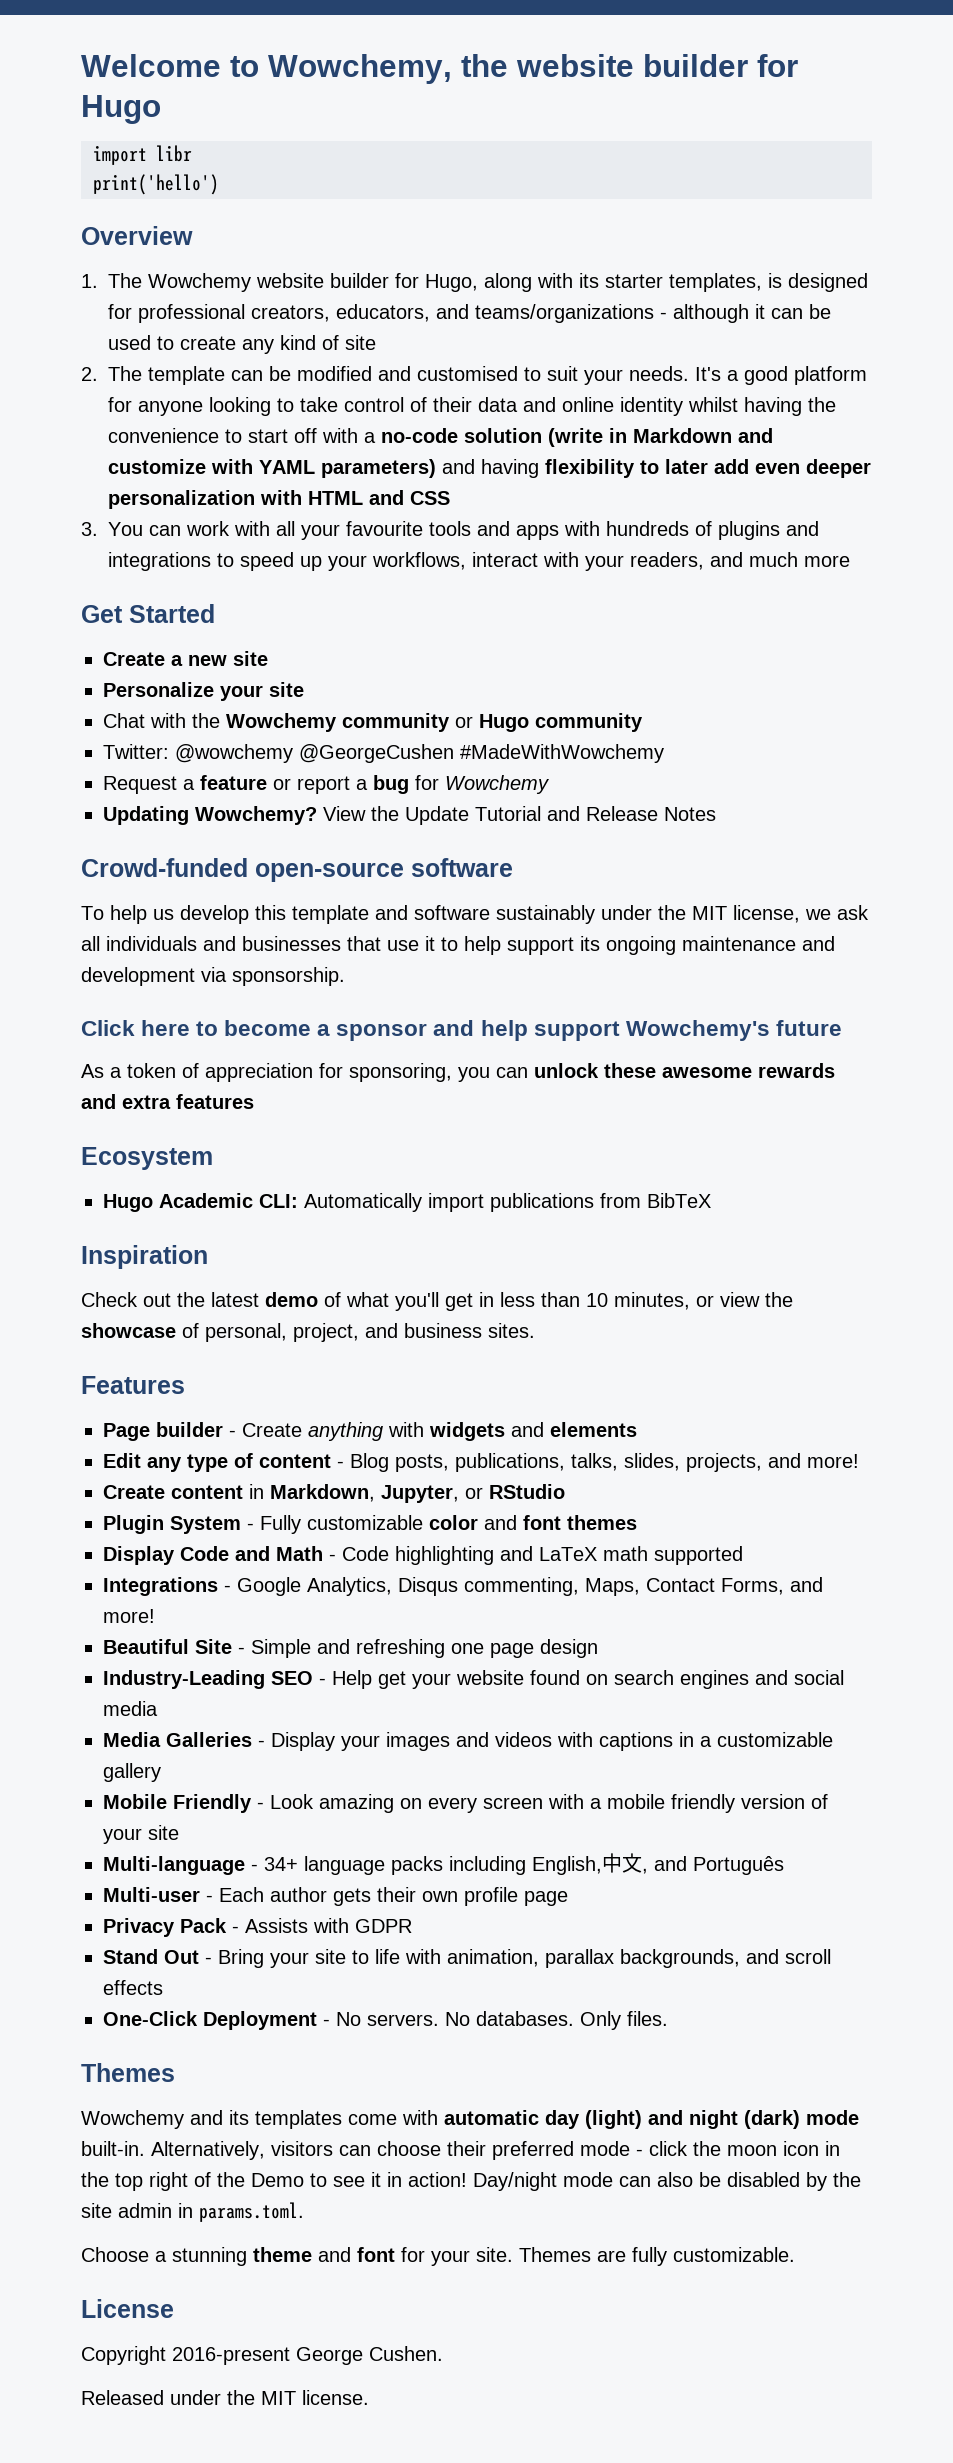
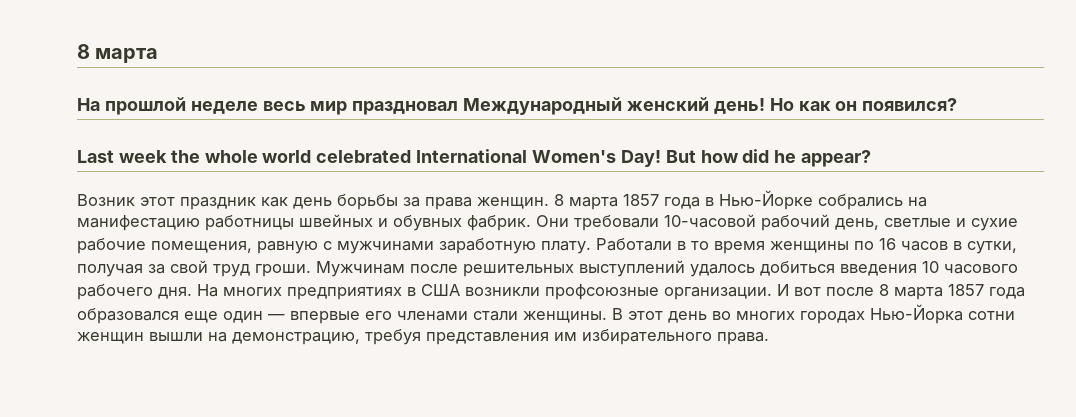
[81,54,798,84] [81,95,161,124] [93,145,192,165] [93,174,219,195] [81,226,193,245] [81,273,868,292] [108,304,831,323] [108,335,376,354] [81,366,867,385] [108,397,836,416] [108,428,773,447] [108,459,871,478] [108,490,450,509] [81,521,819,540] [108,552,850,571] [81,604,215,623] [103,651,268,666] [103,682,304,701] [103,713,643,732] [103,744,664,763] [103,775,549,794] [103,806,716,825] [81,858,513,882] [81,905,869,924] [81,936,835,955] [81,967,345,986] [81,1020,842,1041] [81,1063,835,1082] [81,1094,254,1109] [81,1147,213,1170] [103,1193,711,1212] [81,1245,208,1269] [81,1292,793,1311] [81,1323,535,1342] [81,1376,185,1394] [103,1422,637,1441] [103,1453,859,1472] [103,1484,565,1503] [103,1515,637,1534] [103,1546,743,1565] [103,1577,823,1596] [103,1609,155,1623] [103,1639,598,1658] [103,1670,844,1689] [103,1701,158,1716] [103,1732,833,1751] [103,1763,161,1782] [103,1794,828,1813] [103,1825,179,1844] [103,1853,784,1875] [103,1887,568,1906] [103,1918,412,1937] [103,1949,831,1968] [103,1980,163,1995] [103,2011,668,2030] [81,2063,175,2082] [81,2110,859,2129] [81,2141,840,2160] [81,2172,861,2191] [81,2202,304,2222] [81,2247,795,2266] [81,2299,174,2318] [81,2346,443,2365] [81,2390,369,2405] Welcome to Wowchemy, the website builder for Hugo // import libr // print('hello') // Overview // 1. The Wowchemy website builder for Hugo, along with its starter templates, is designed for professional creators, educators, and teams/organizations - although it can be used to create any kind of site // 2. The template can be modified and customised to suit your needs. It's a good platform for anyone looking to take control of their data and online identity whilst having the convenience to start off with a no-code solution (write in Markdown and customize with YAML parameters) and having flexibility to later add even deeper personalization with HTML and CSS // 3. You can work with all your favourite tools and apps with hundreds of plugins and integrations to speed up your workflows, interact with your readers, and much more // Get Started // Create a new site // Personalize your site // Chat with the Wowchemy community or Hugo community // Twitter: @wowchemy @GeorgeCushen #MadeWithWowchemy // Request a feature or report a bug for Wowchemy // Updating Wowchemy? View the Update Tutorial and Release Notes // Crowd-funded open-source software // To help us develop this template and software sustainably under the MIT license, we ask all individuals and businesses that use it to help support its ongoing maintenance and development via sponsorship. // Click here to become a sponsor and help support Wowchemy's future // As a token of appreciation for sponsoring, you can unlock these awesome rewards and extra features // Ecosystem // Hugo Academic CLI: Automatically import publications from BibTeX // Inspiration // Check out the latest demo of what you'll get in less than 10 minutes, or view the showcase of personal, project, and business sites. // Features // Page builder - Create anything with widgets and elements // Edit any type of content - Blog posts, publications, talks, slides, projects, and more! // Create content in Markdown, Jupyter, or RStudio // Plugin System - Fully customizable color and font themes // Display Code and Math - Code highlighting and LaTeX math supported // Integrations - Google Analytics, Disqus commenting, Maps, Contact Forms, and more! // Beautiful Site - Simple and refreshing one page design // Industry-Leading SEO - Help get your website found on search engines and social media // Media Galleries - Display your images and videos with captions in a customizable gallery // Mobile Friendly - Look amazing on every screen with a mobile friendly version of your site // Multi-language - 34+ language packs including English,中文, and Português // Multi-user - Each author gets their own profile page // Privacy Pack - Assists with GDPR // Stand Out - Bring your site to life with animation, parallax backgrounds, and scroll effects // One-Click Deployment - No servers. No databases. Only files. // Themes // Wowchemy and its templates come with automatic day (light) and night (dark) mode built-in. Alternatively, visitors can choose their preferred mode - click the moon icon in the top right of the Demo to see it in action! Day/night mode can also be disabled by the site admin in params.toml. // Choose a stunning theme and font for your site. Themes are fully customizable. // License // Copyright 2016-present George Cushen. // Released under the MIT license. -> [77,44,159,63] [77,97,958,115] [77,149,872,167] [77,190,927,210] [77,214,1018,231] [77,238,1017,254] [77,260,1018,277] [77,284,1025,300] [77,304,1015,324] [77,329,769,345] 8 марта // На прошлой неделе весь мир праздновал Международный женский день! Но как он появился? // Last week the whole world celebrated International Women's Day! But how did he appear? // Возник этот праздник как день борьбы за права женщин. 8 марта 1857 года в Нью-Йорке собрались на манифестацию работницы швейных и обувных фабрик. Они требовали 10-часовой рабочий день, светлые и сухие рабочие помещения, равную с мужчинами заработную плату. Работали в то время женщины по 16 часов в сутки, получая за свой труд гроши. Мужчинам после решительных выступлений удалось добиться введения 10 часового рабочего дня. На многих предприятиях в США возникли профсоюзные организации. И вот после 8 марта 1857 года образовался еще один — впервые его членами стали женщины. В этот день во многих городах Нью-Йорка сотни женщин вышли на демонстрацию, требуя представления им избирательного права.

